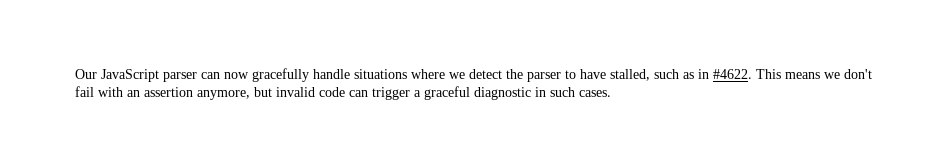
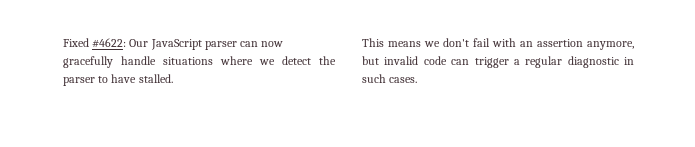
(75, 74) none -> [63,38,127,48] Fixed #4622:
[610,69,752,81] stalled, such as in #4622. -> [138,74,173,83] stalled. //
[424,86,470,100] graceful -> [525,56,563,68] regular

